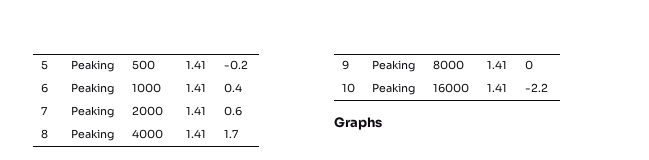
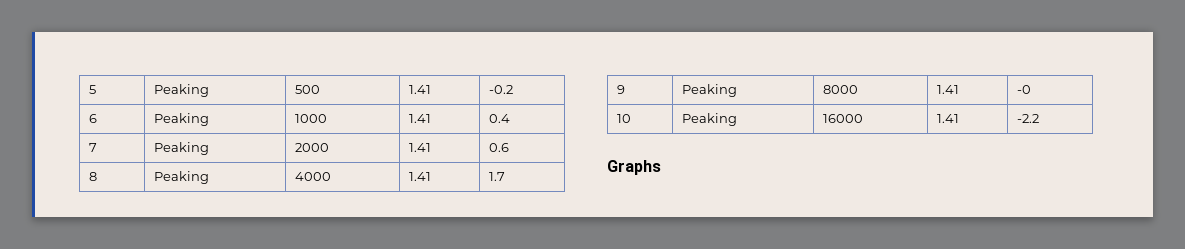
[525,60,534,70] 0 -> [1017,85,1032,94] -0

